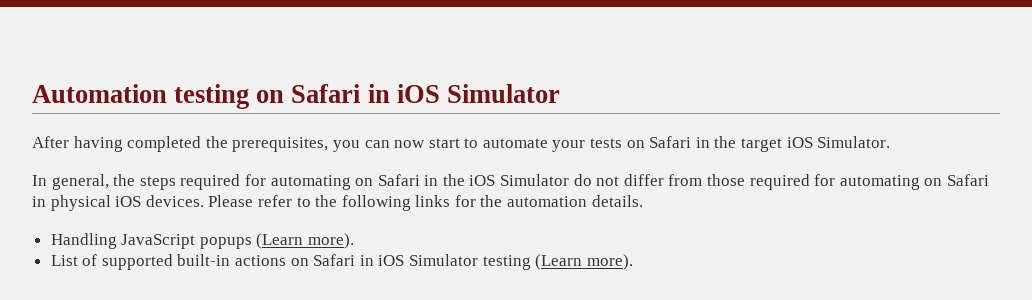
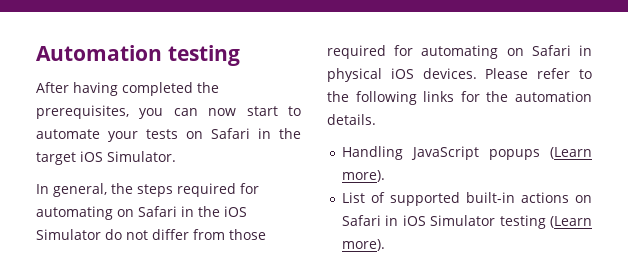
[256,84,560,103] on Safari in iOS Simulator -> (240, 55) none

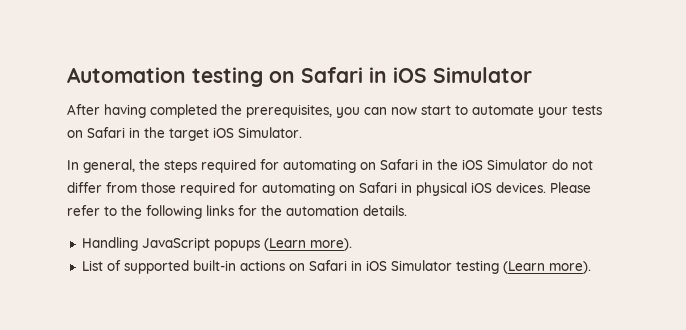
(240, 55) none -> [269,67,532,83] on Safari in iOS Simulator

